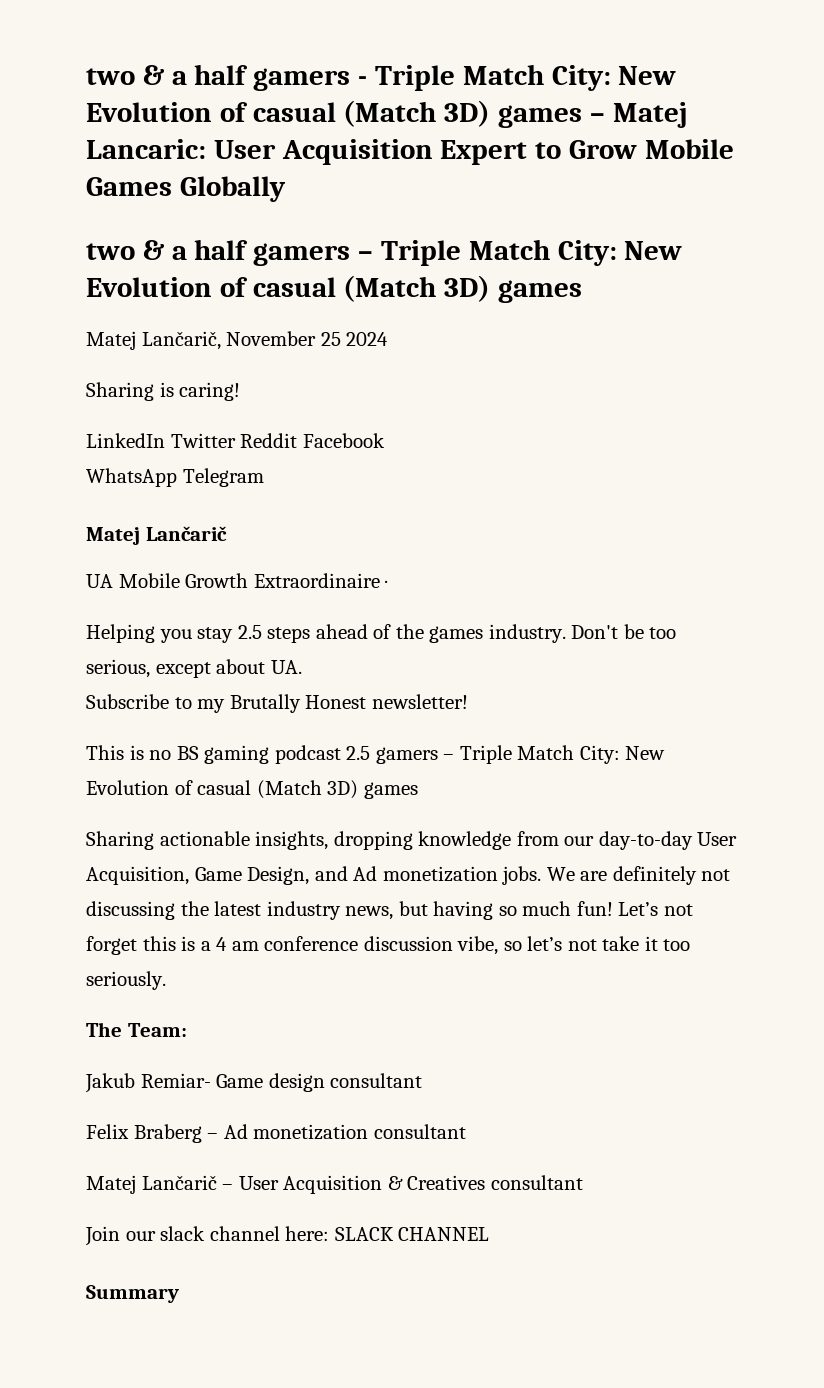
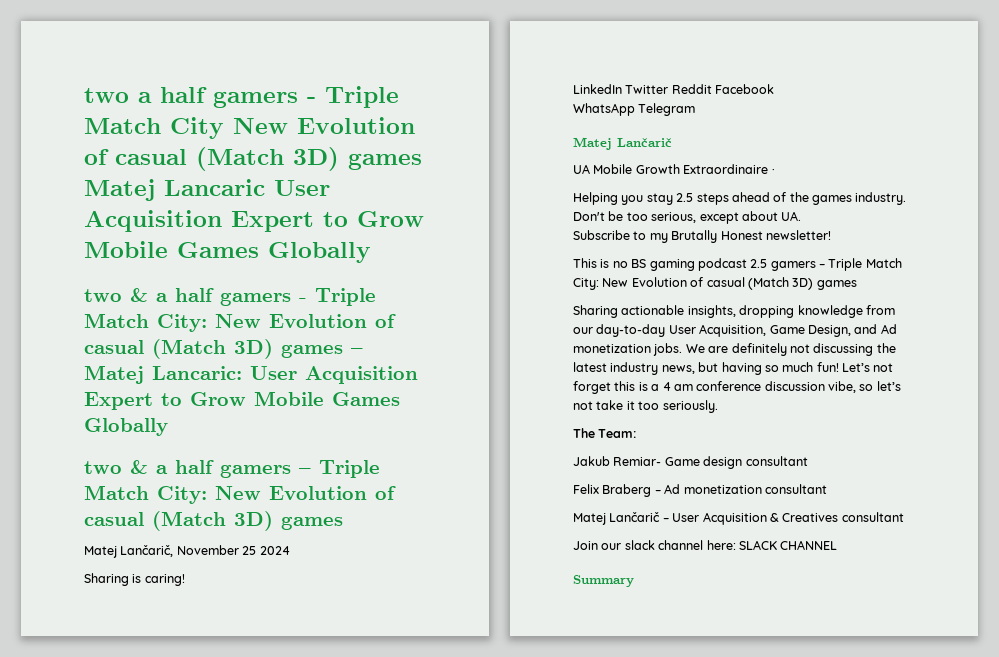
[86,68,135,85] two -> [84,86,399,108] [84,117,415,139] [84,147,422,171] [84,179,330,201] [84,210,424,232] [84,241,371,263] [84,289,122,302] two a half gamers - Triple Match City New Evolution of casual (Match 3D) games Matej Lancaric User Acquisition Expert to Grow Mobile Games Globally // two

